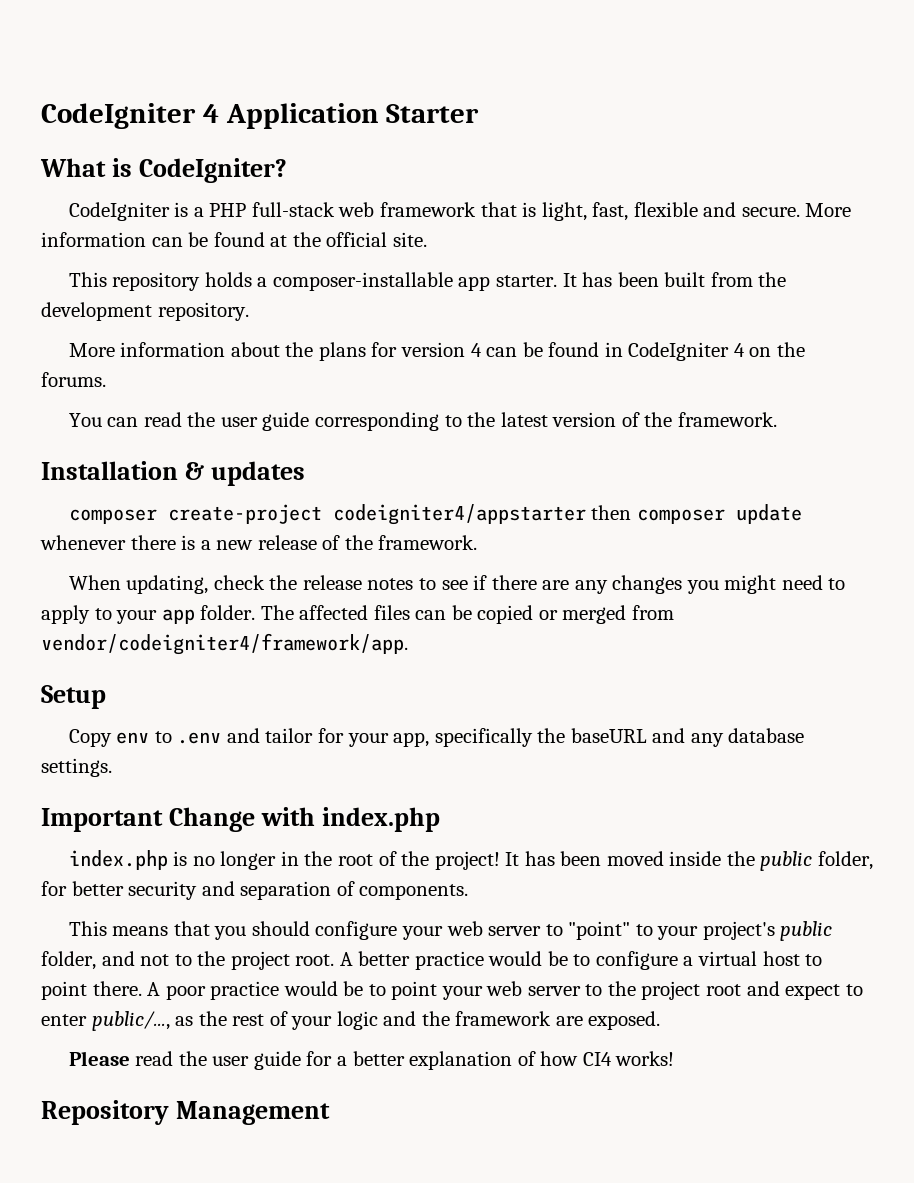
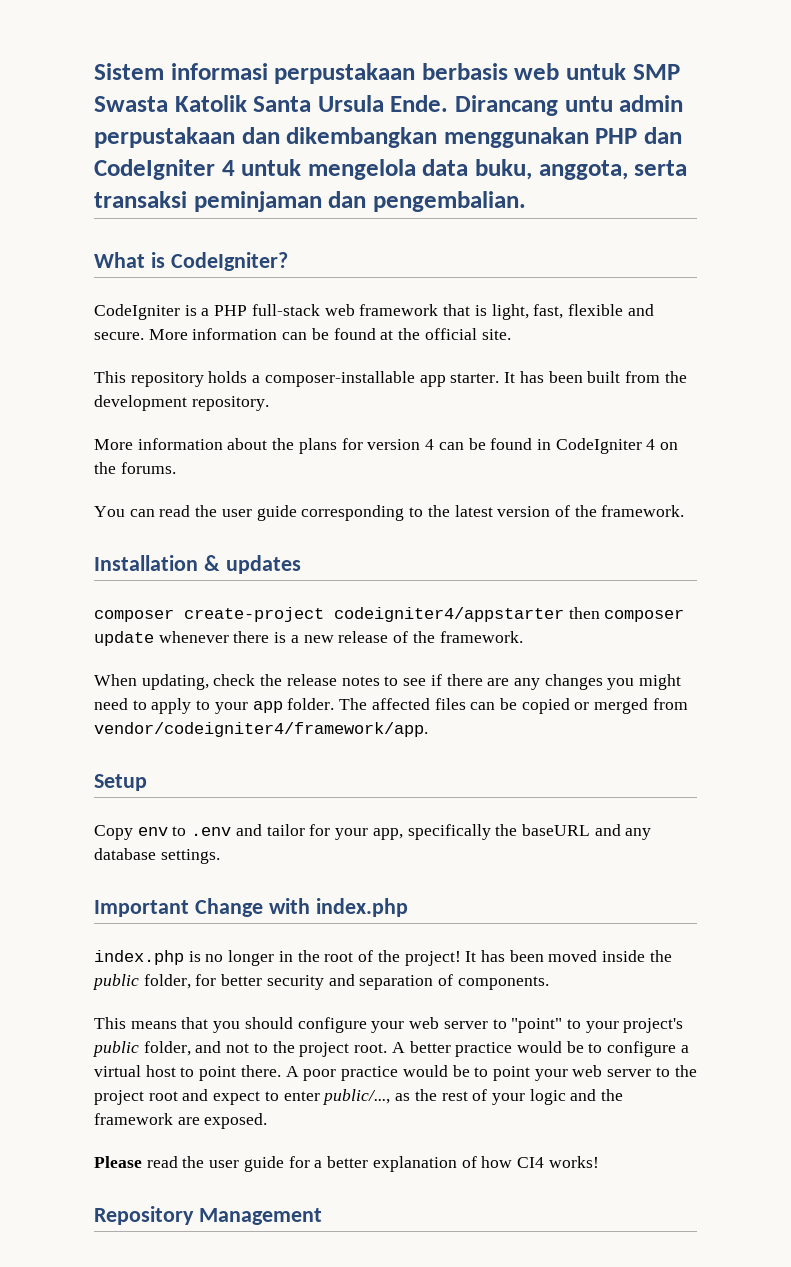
[41,103,480,129] CodeIgniter 4 Application Starter -> [94,63,680,84] [94,95,684,116] [94,127,683,148] [94,159,688,180] [94,191,526,212] Sistem informasi perpustakaan berbasis web untuk SMP Swasta Katolik Santa Ursula Ende. Dirancang untu admin perpustakaan dan dikembangkan menggunakan PHP dan CodeIgniter 4 untuk mengelola data buku, anggota, serta transaksi peminjaman dan pengembalian.

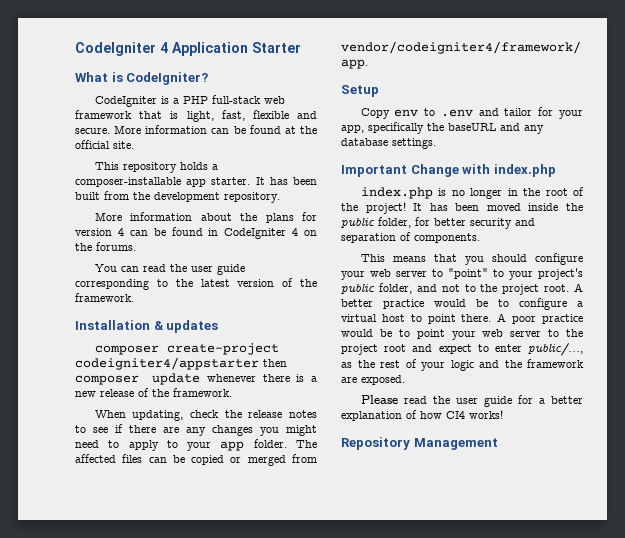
[94,63,680,84] [94,95,684,116] [94,127,683,148] [94,159,688,180] [94,191,526,212] Sistem informasi perpustakaan berbasis web untuk SMP Swasta Katolik Santa Ursula Ende. Dirancang untu admin perpustakaan dan dikembangkan menggunakan PHP dan CodeIgniter 4 untuk mengelola data buku, anggota, serta transaksi peminjaman dan pengembalian. -> [75,42,301,56] CodeIgniter 4 Application Starter

